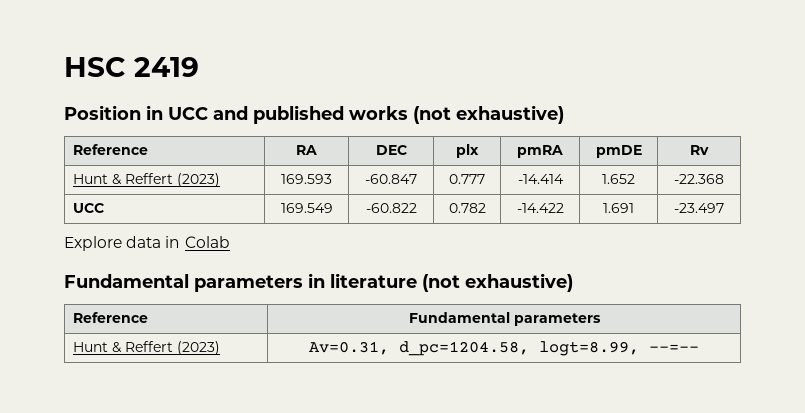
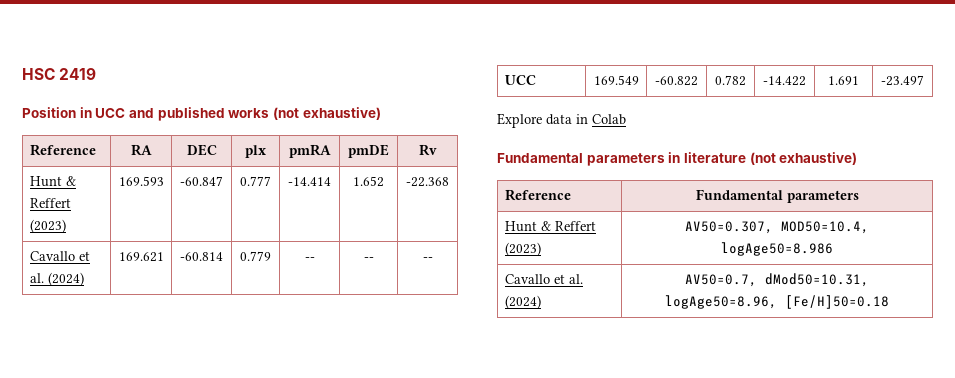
(724, 179) none -> [29,251,90,261] [29,272,84,286] [118,252,164,262] [180,252,223,261] [240,251,271,261] [304,257,315,261] [363,257,374,261] [422,257,433,261] // Cavallo et al. (2024) | 169.621 | -60.814 | 0.779 | -- | -- | --
[309,341,699,356] Av=0.31, d_pc=1204.58, logt=8.99, --=-- -> [685,221,869,234] [721,242,833,256] [504,274,583,284] [504,295,541,309] [685,273,869,287] [665,295,889,309] AV50=0.307, MOD50=10.4, logAge50=8.986 // Cavallo et al. (2024) | AV50=0.7, dMod50=10.31, logAge50=8.96, [Fe/H]50=0.18

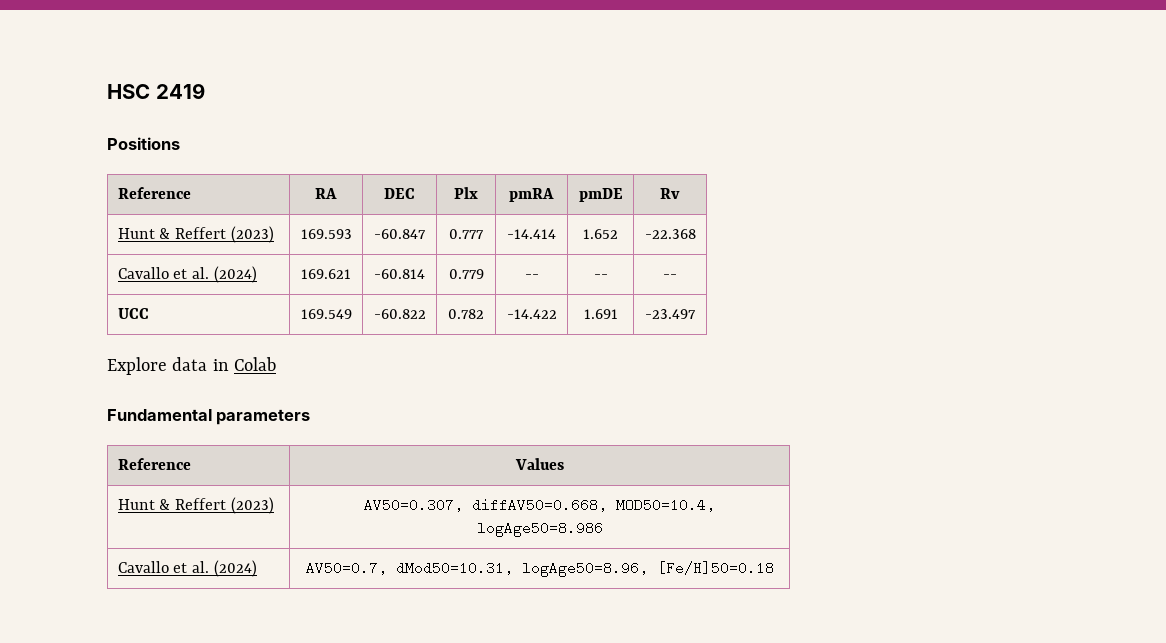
[22,107,381,121] Position in UCC and published works (not exhaustive) -> [107,137,180,150] Positions
[245,145,266,158] plx -> [454,187,478,199] Plx
[668,152,858,165] [504,189,571,201] [695,189,859,203] in literature (not exhaustive) // Reference | Fundamental parameters -> [117,458,191,470] [514,458,564,470] // Reference | Values
(773, 227) none -> [472,498,607,512] diffAV50=0.668,

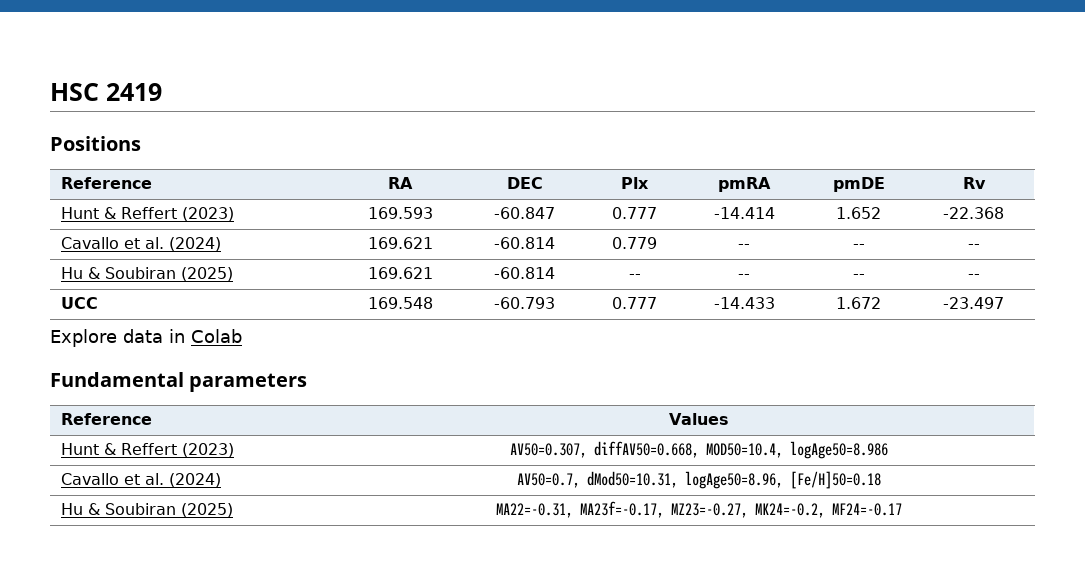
[117,308,149,319] [300,309,352,319] [373,309,426,319] [448,309,484,319] [506,309,557,319] [583,309,618,319] UCC | 169.549 | -60.822 | 0.782 | -14.422 | 1.691 -> [60,267,233,281] [367,267,433,279] [494,267,555,279] [628,274,641,279] [738,274,750,279] [852,274,865,279] [967,274,980,279] [60,297,98,309] [367,297,433,309] [494,297,555,309] [612,297,657,309] [713,297,775,309] [836,297,881,309] Hu & Soubiran (2025) | 169.621 | -60.814 | -- | -- | -- | -- // UCC | 169.548 | -60.793 | 0.777 | -14.433 | 1.672
(774, 568) none -> [60,503,233,517] [495,501,902,518] // Hu & Soubiran (2025) | MA22=-0.31, MA23f=-0.17, MZ23=-0.27, MK24=-0.2, MF24=-0.17

